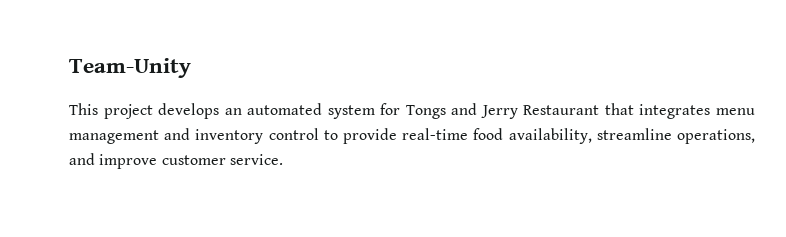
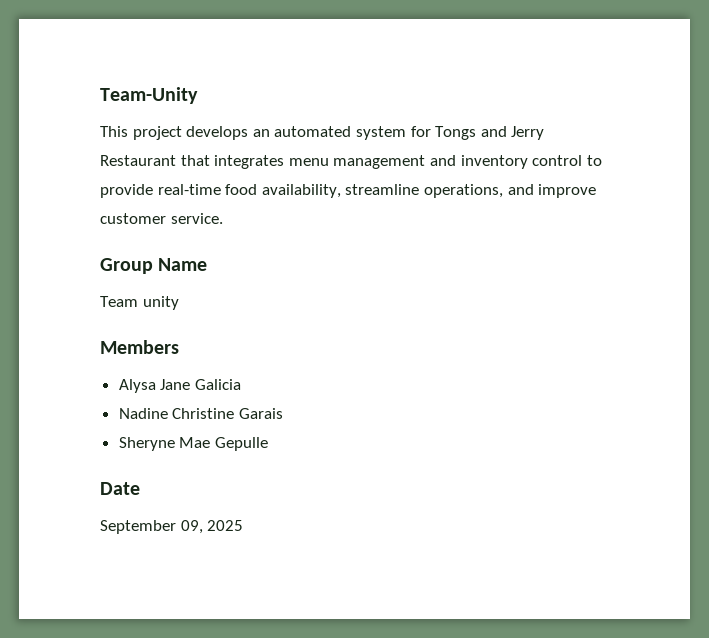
(283, 159) none -> [100,258,208,274] [100,296,179,310] [100,340,179,354] [118,379,241,393] [118,408,283,419] [118,437,268,451] [100,482,140,495] [100,520,244,534] // Group Name // Team unity // Members // Alysa Jane Galicia // Nadine Christine Garais // Sheryne Mae Gepulle // Date // September 09, 2025

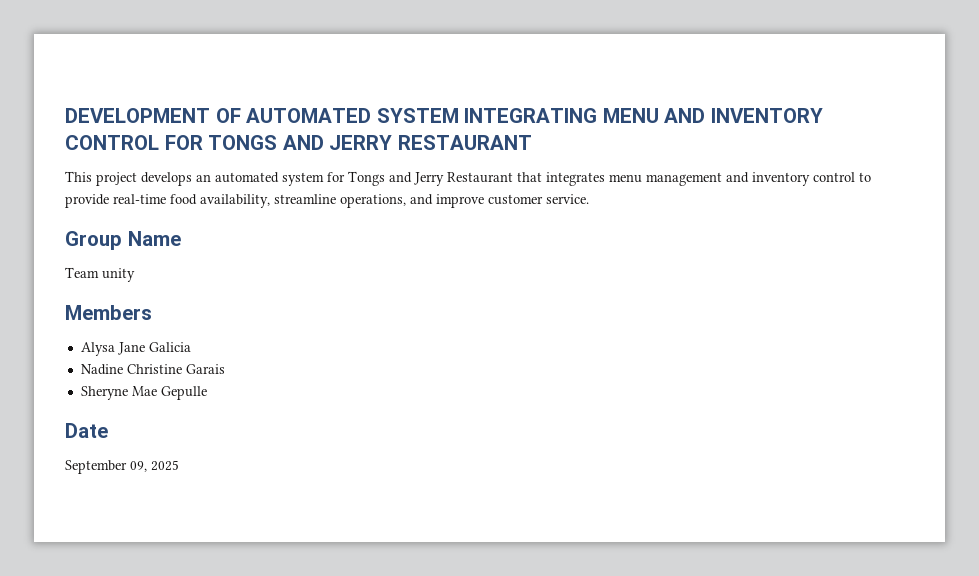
[100,87,198,104] Team-Unity -> [65,108,823,123] [65,135,532,150] DEVELOPMENT OF AUTOMATED SYSTEM INTEGRATING MENU AND INVENTORY CONTROL FOR TONGS AND JERRY RESTAURANT

